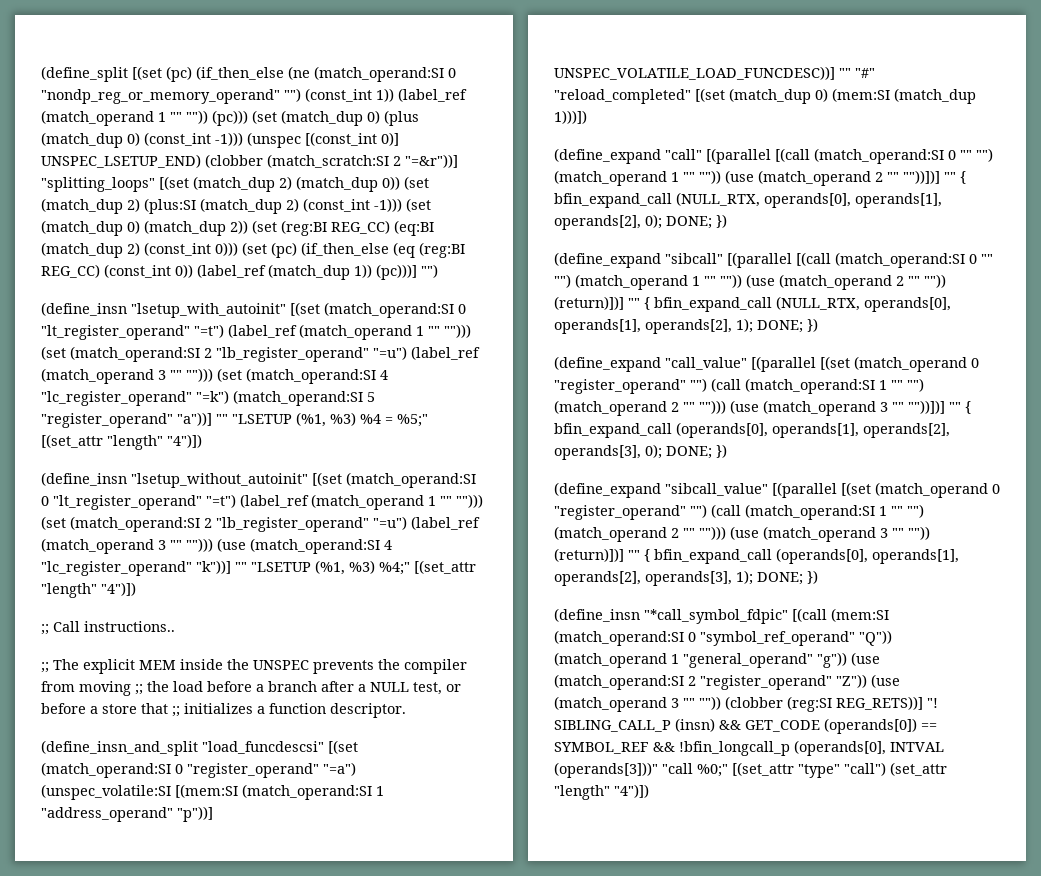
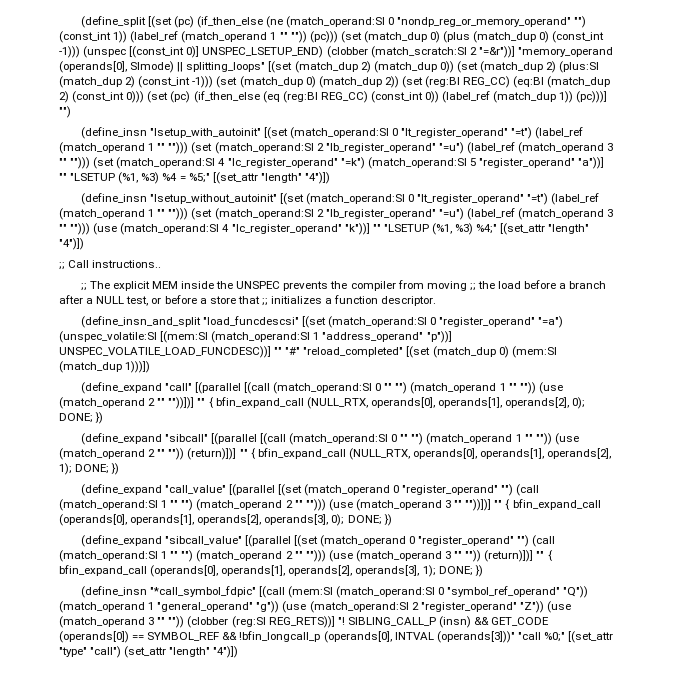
[41,177,155,192] "splitting_loops" -> [517,47,613,57] [59,61,266,73] "memory_operand (operands[0], SImode) || splitting_loops"

